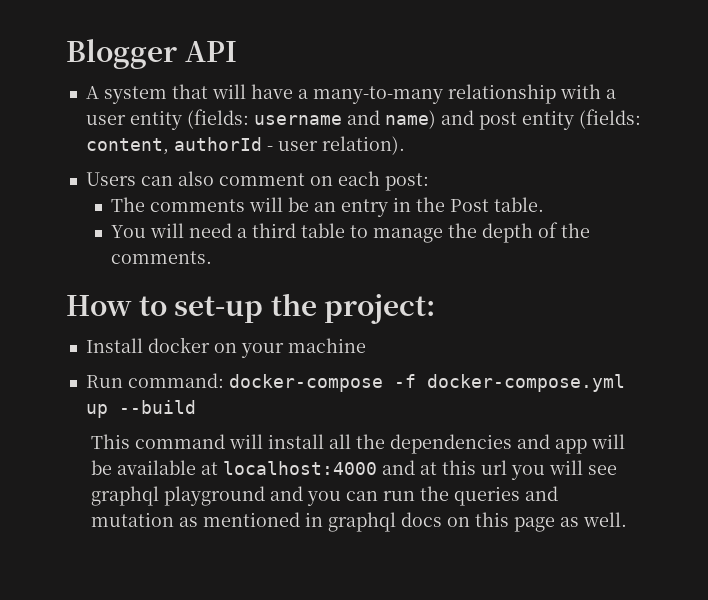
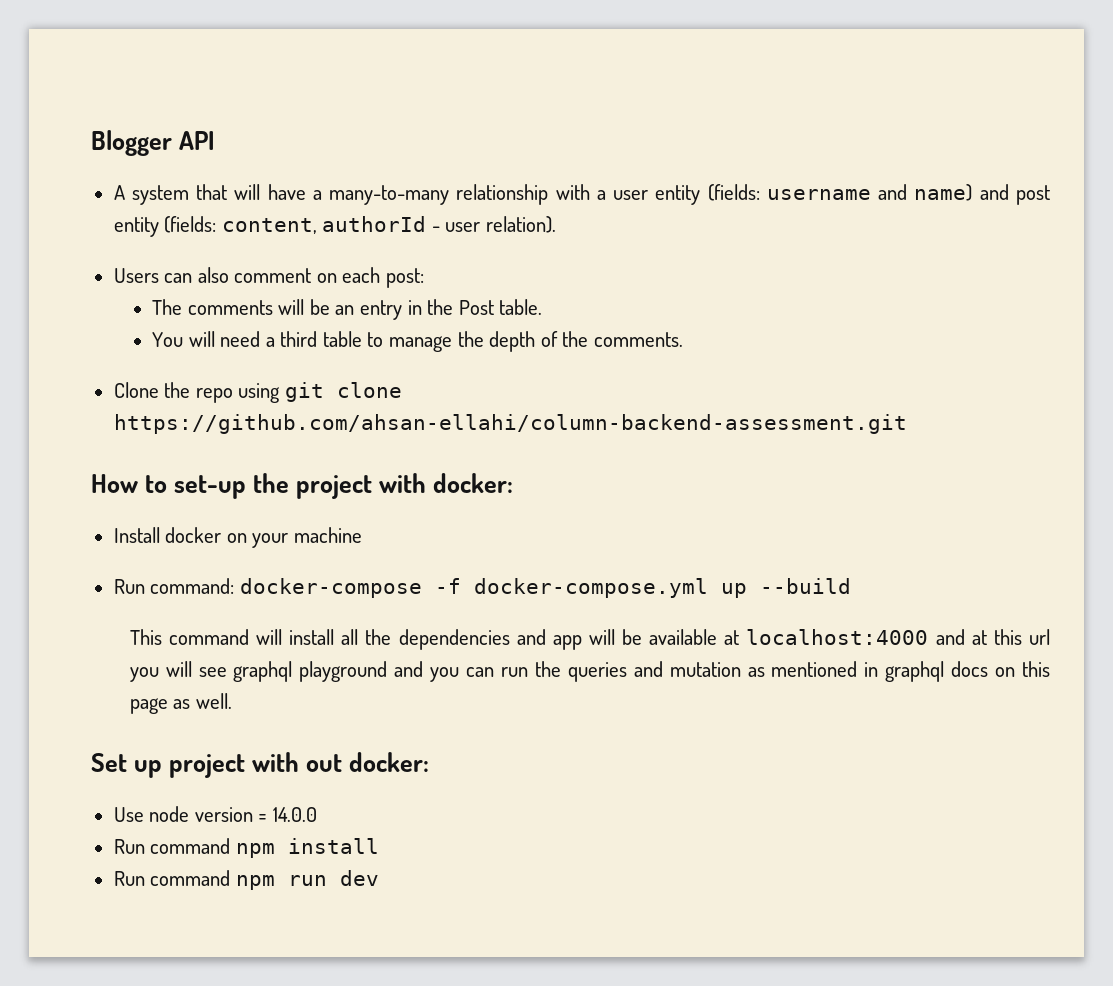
(213, 257) none -> [113,382,402,403] [113,414,907,434] // Clone the repo using git clone https://github.com/ahsan-ellahi/column-backend-assessment.git
[324,294,436,324] project: -> [296,473,514,499] project with docker:
(628, 519) none -> [91,752,430,778] [113,806,317,822] [113,838,379,858] [113,870,379,890] // Set up project with out docker: // Use node version = 14.0.0 // Run command npm install // Run command npm run dev

